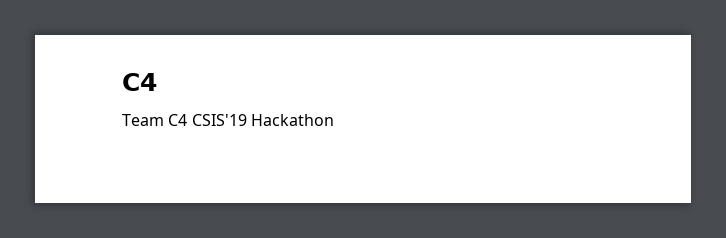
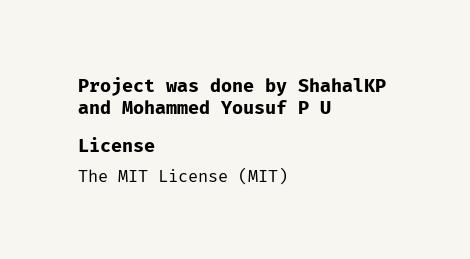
[122,73,157,91] [122,114,334,126] C4 // Team C4 CSIS'19 Hackathon -> [78,77,386,96] [78,100,331,114] [78,137,155,152] [78,167,288,185] Project was done by ShahalKP and Mohammed Yousuf P U // License // The MIT License (MIT)

